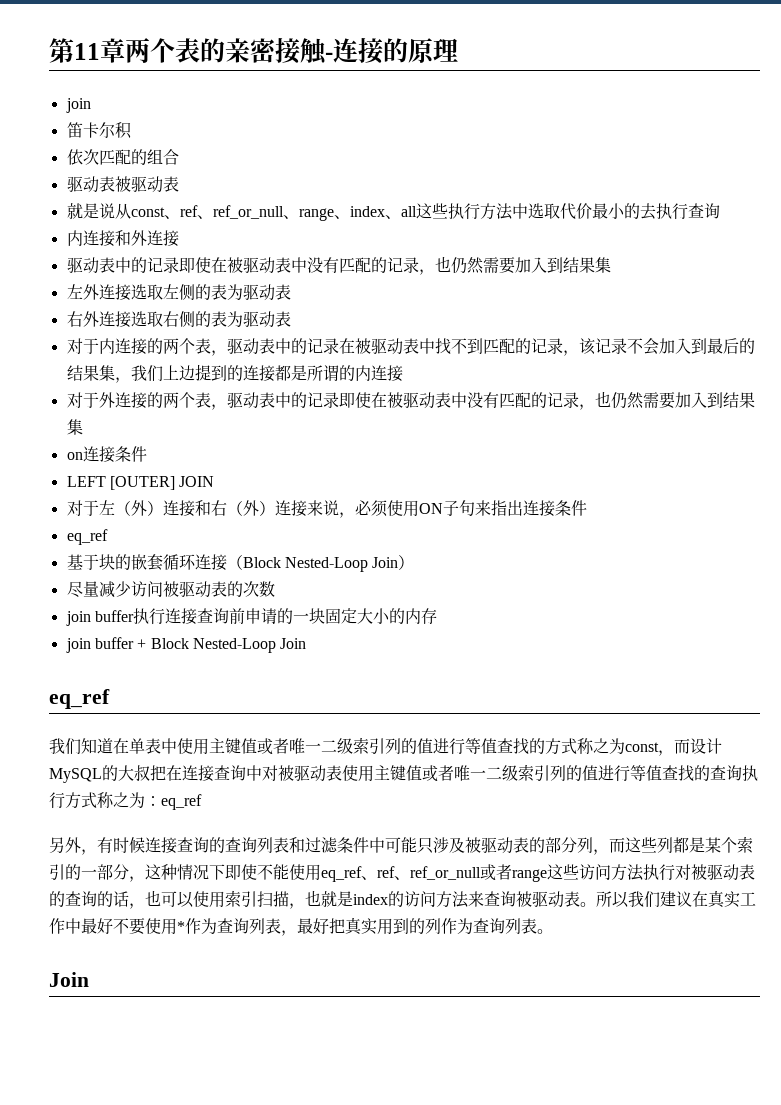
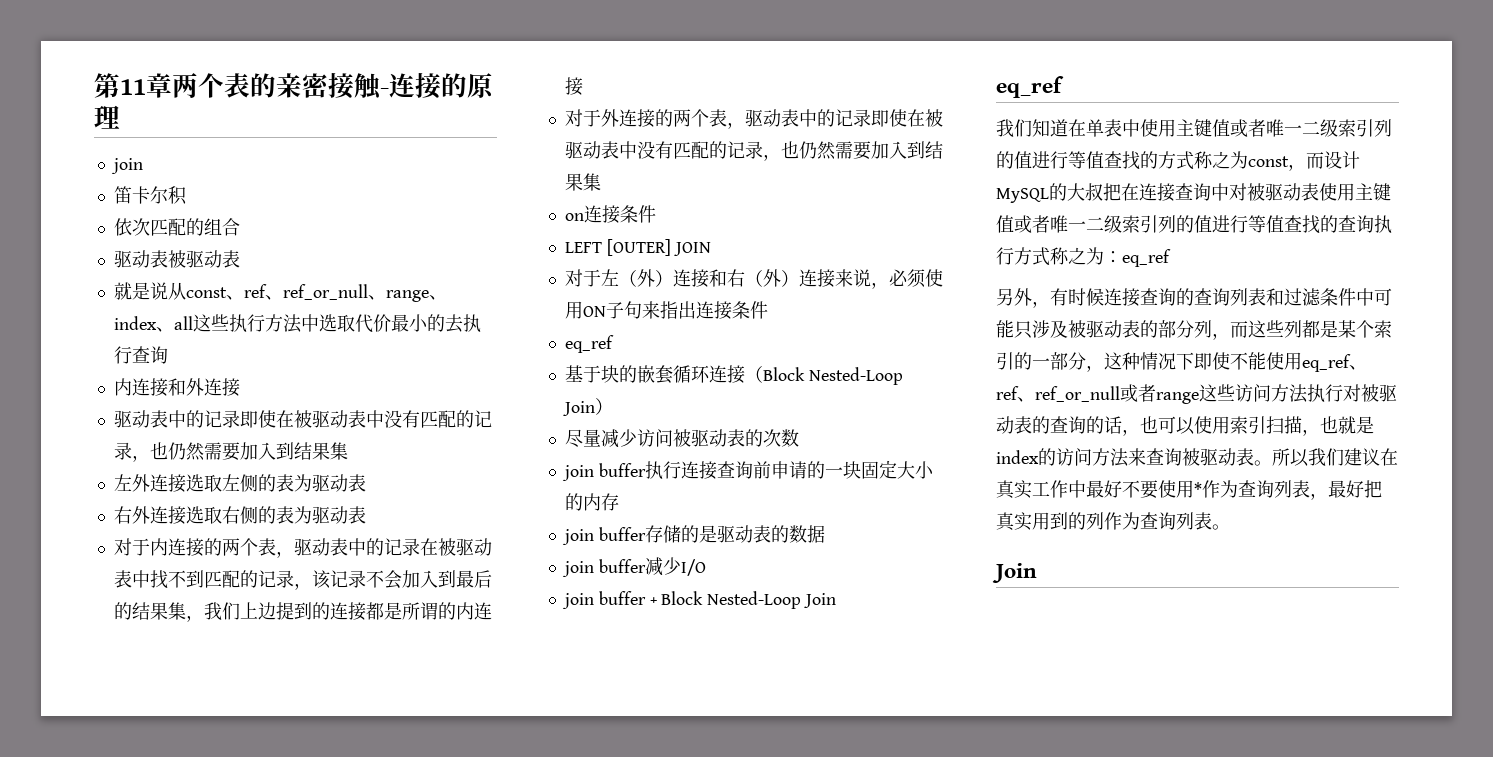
(437, 616) none -> [561,525,825,545] [561,557,706,577] // join buffer存储的是驱动表的数据 // join buffer减少I/O

